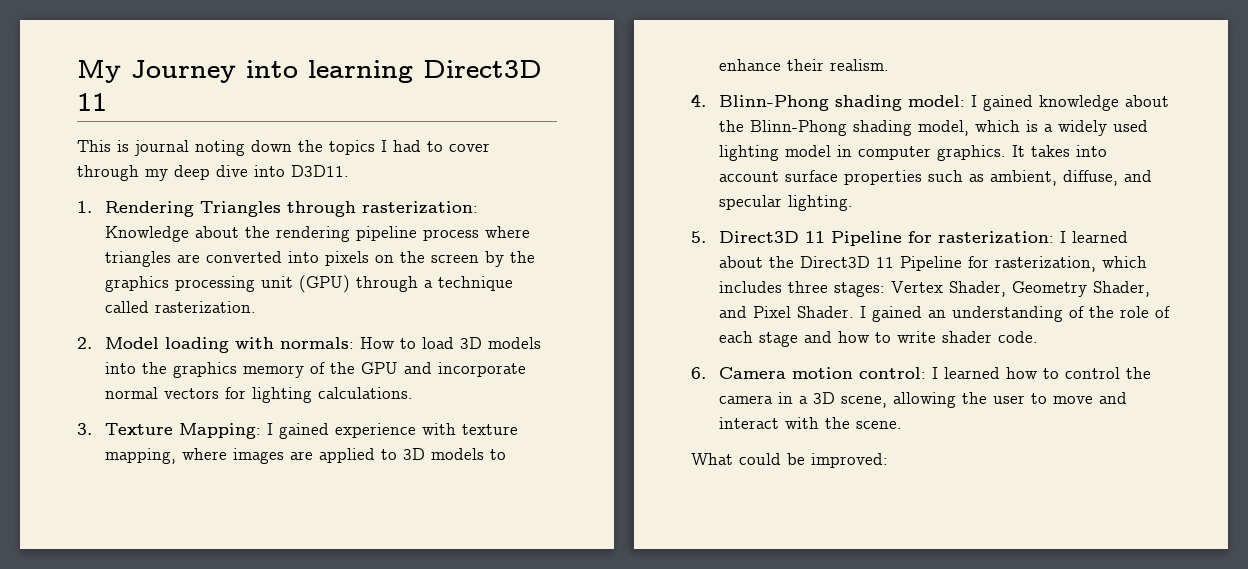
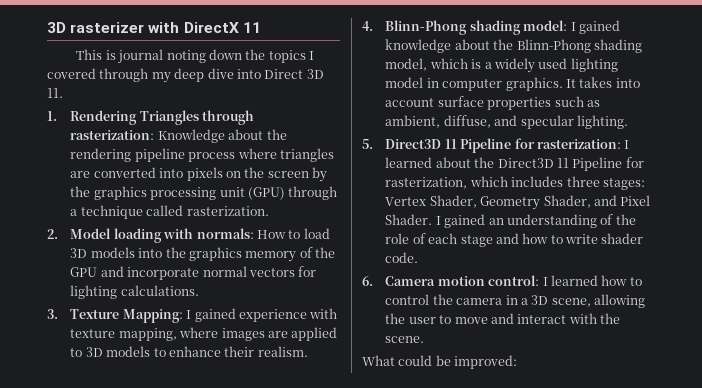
[77,59,542,83] My Journey into learning Direct3D -> [47,22,239,33] 3D rasterizer with DirectX
[393,140,490,152] had to cover -> [47,68,96,79] covered
[291,165,349,177] D3D11. -> [264,69,324,79] [47,88,63,98] Direct 3D 11.

